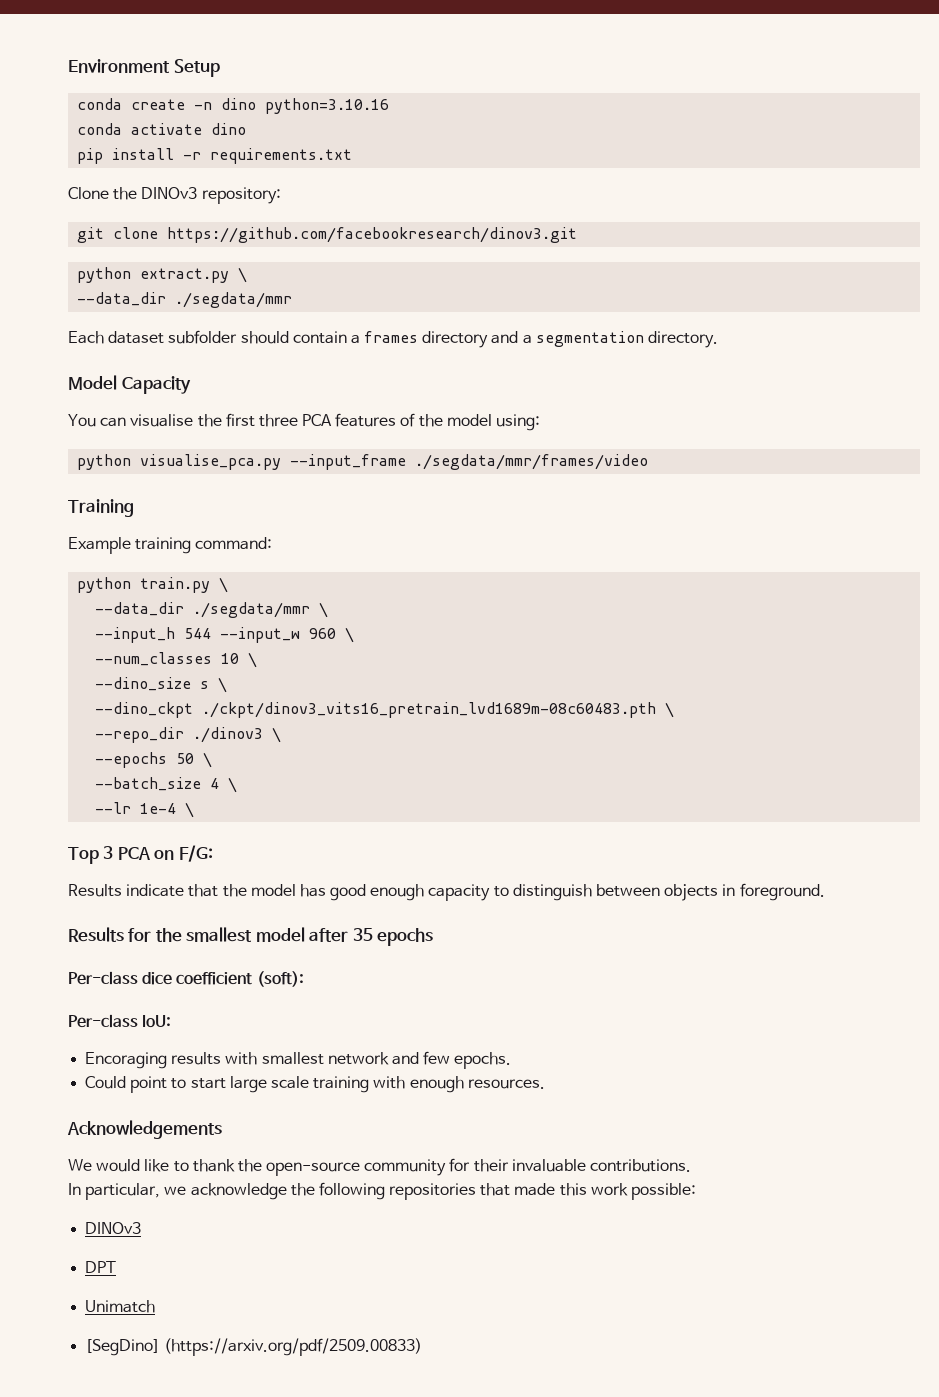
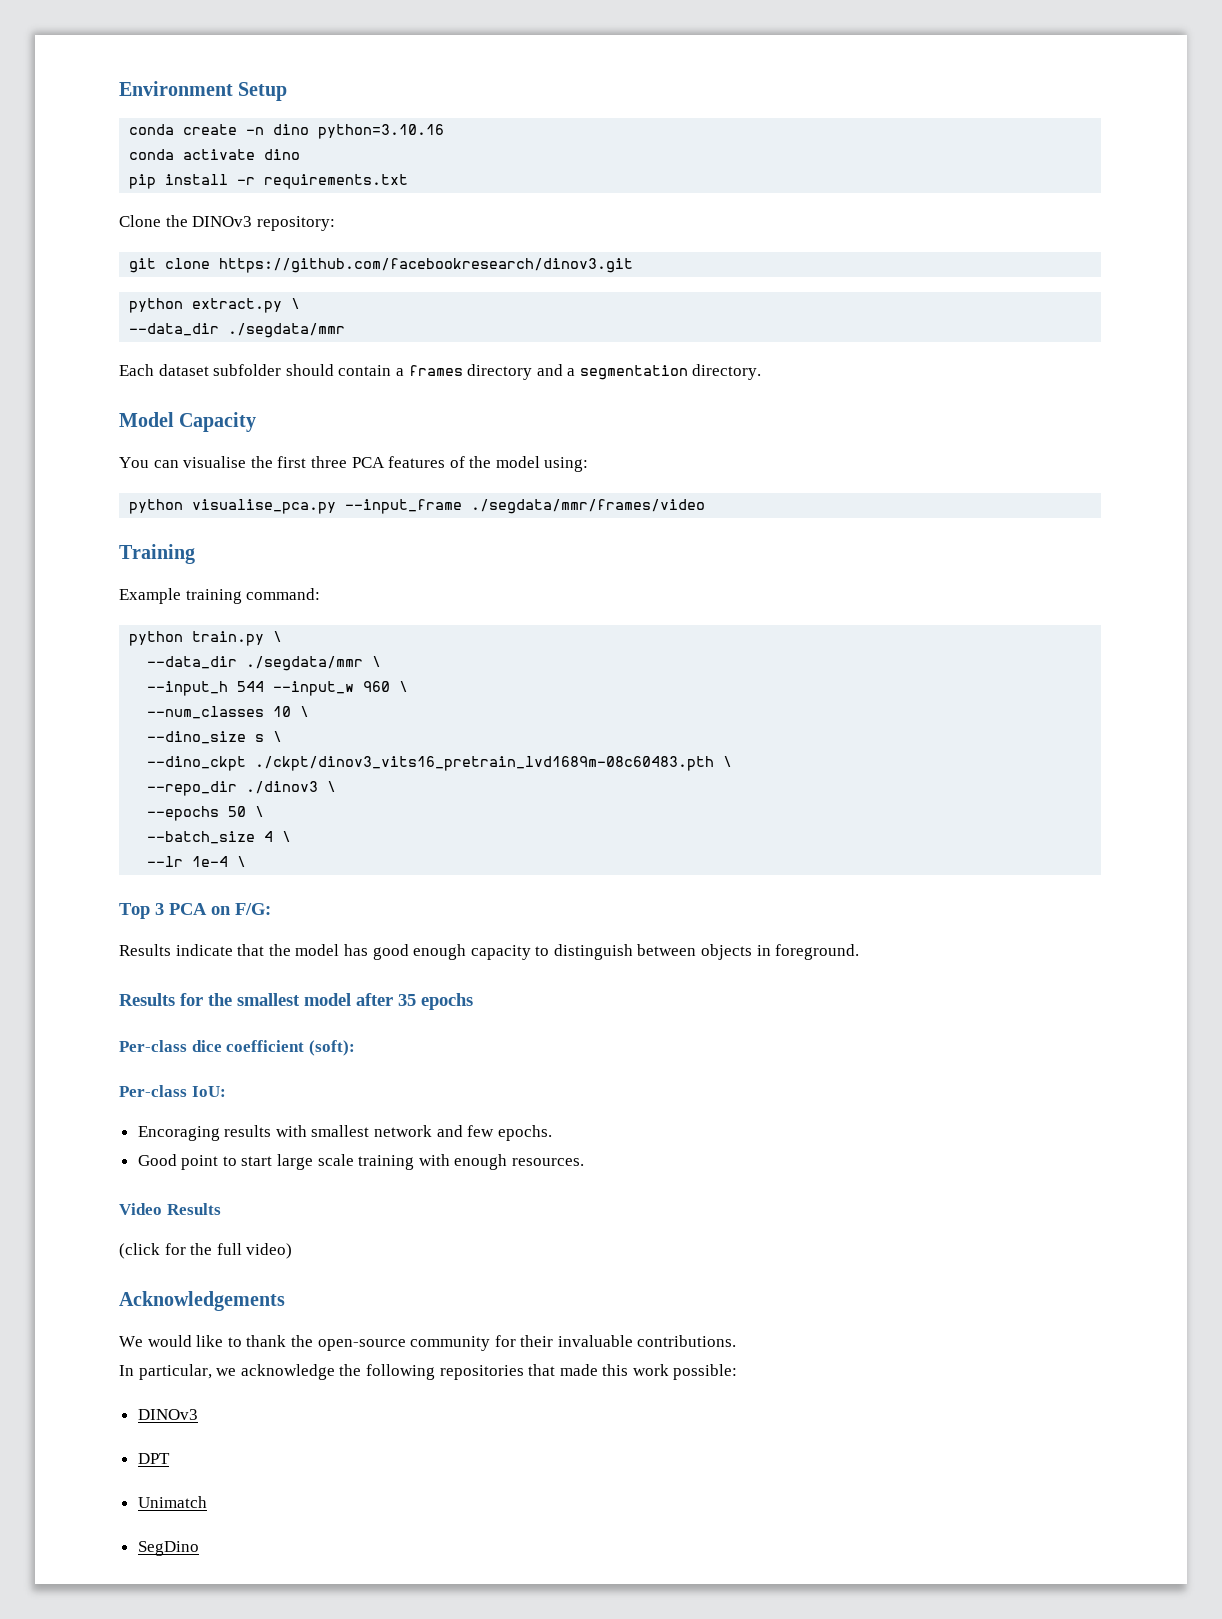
[85,1076,127,1089] Could -> [137,1154,177,1166] Good
(545, 1084) none -> [119,1203,221,1215] [119,1243,293,1259] // Video Results // (click for the full video)
[85,1338,423,1356] [SegDino] (https://arxiv.org/pdf/2509.00833) -> [137,1541,199,1556] SegDino

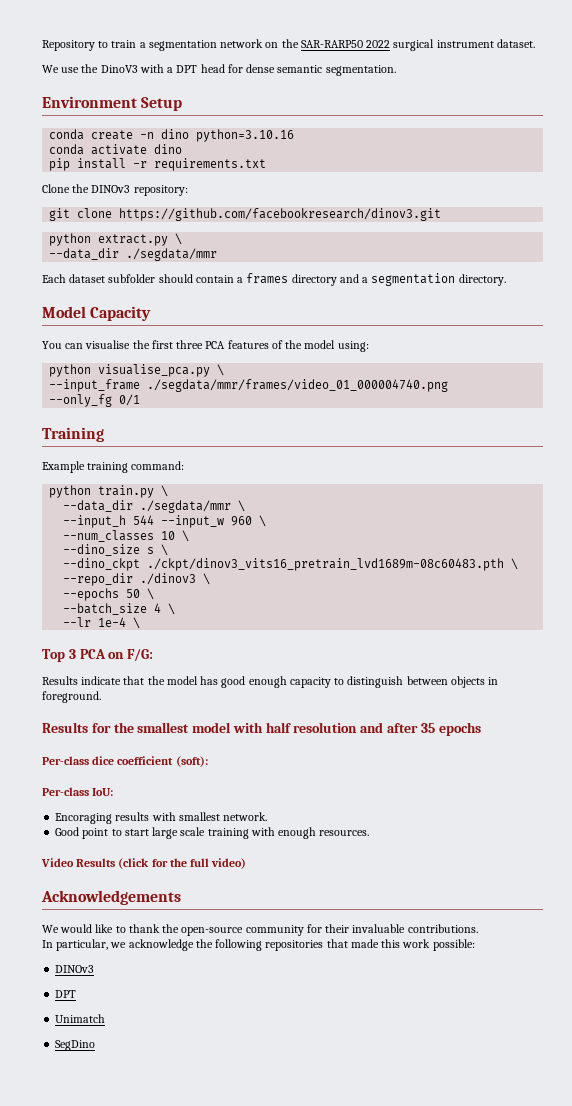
(119, 88) none -> [42,39,535,51] [42,64,396,76] Repository to train a segmentation network on the SAR-RARP50 2022 surgical instrument dataset. // We use the DinoV3 with a DPT head for dense semantic segmentation. //
[345,499,706,514] --input_frame ./segdata/mmr/frames/video -> [217,364,225,376] [49,379,449,392] [49,394,141,407] \ // --input_frame ./segdata/mmr/frames/video_01_000004740.png // --only_fg 0/1
(351, 999) none -> [232,722,384,733] with half resolution and
[374,1125,552,1141] network and few epochs. -> [223,812,268,821] network.
(221, 1209) // -> (116, 862) none

